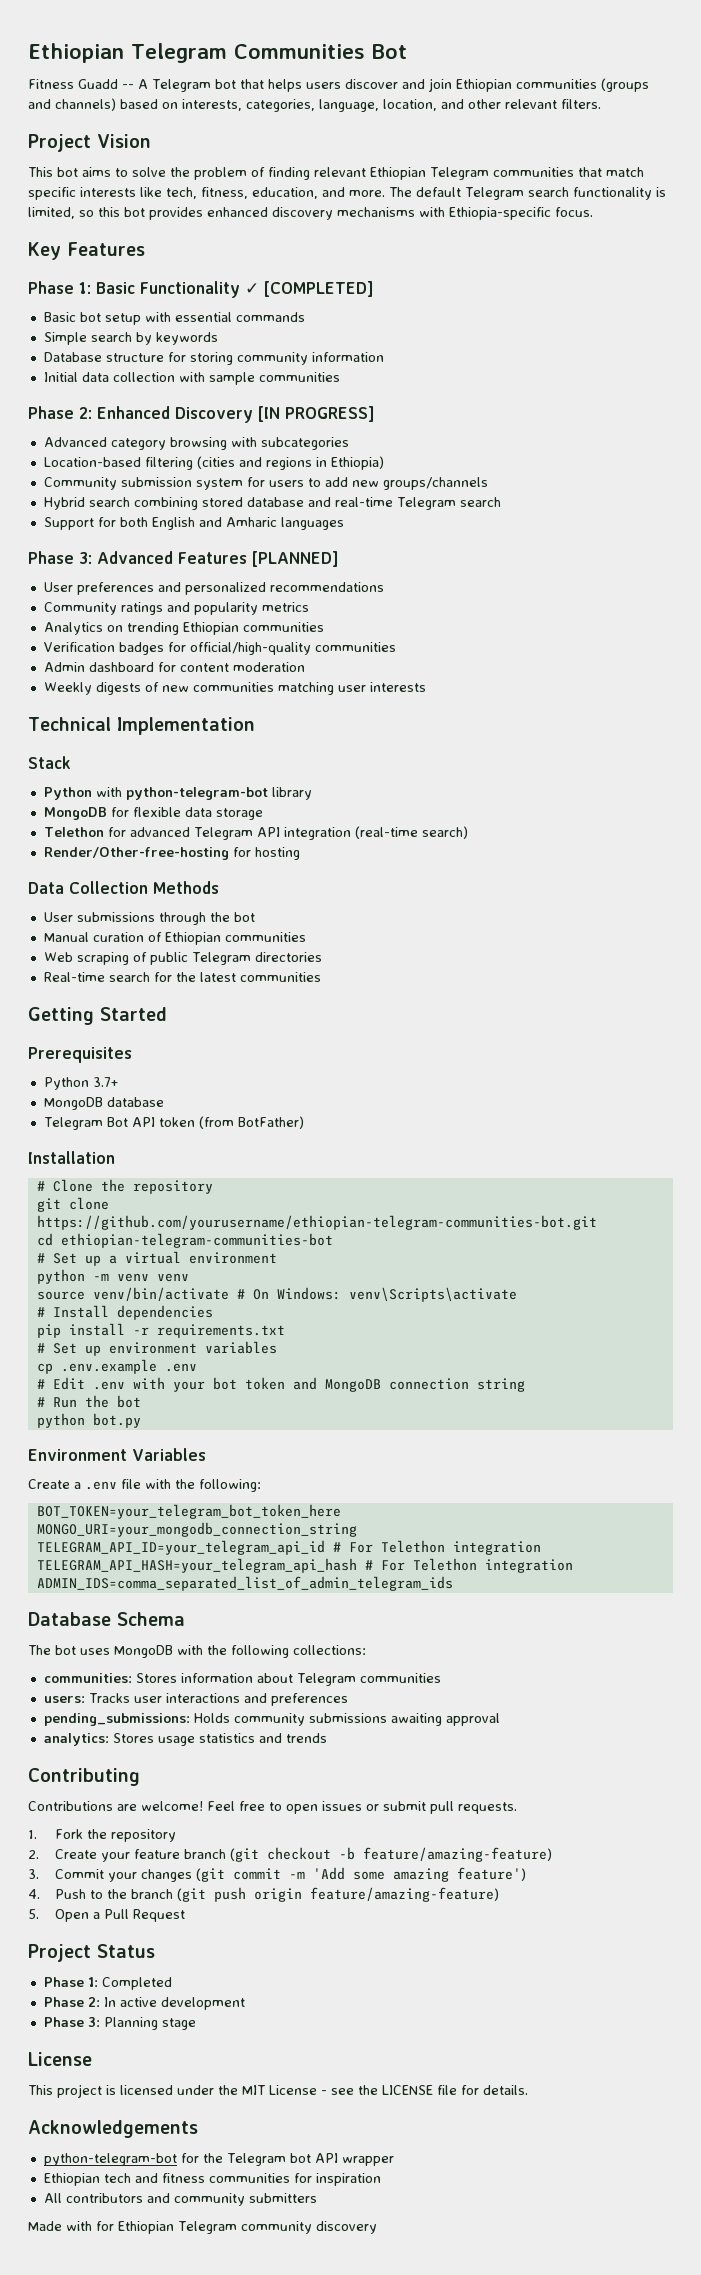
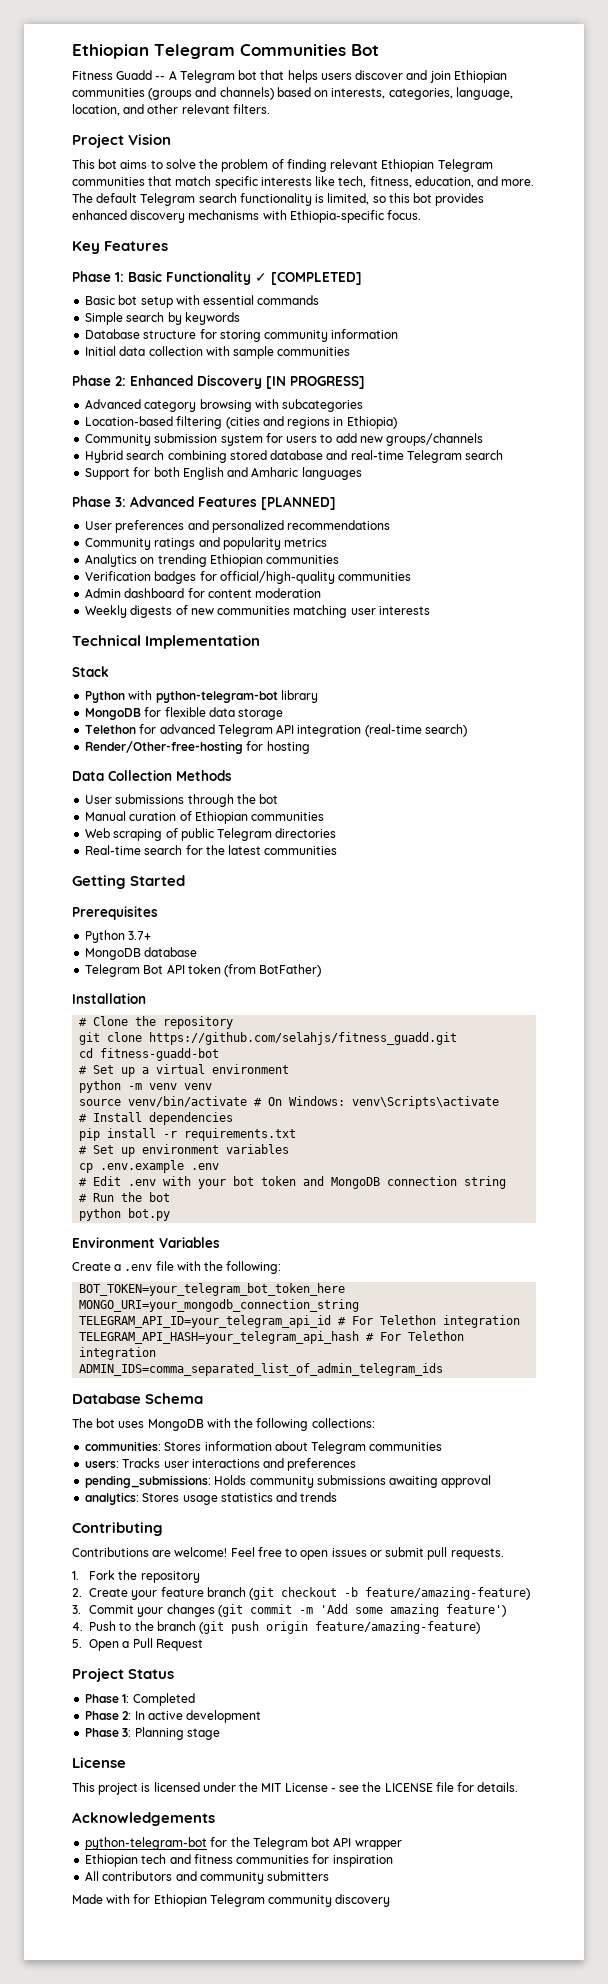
[36,1215,597,1230] https://github.com/yourusername/ethiopian-telegram-communities-bot.git -> [149,1032,458,1045] https://github.com/selahjs/fitness_guadd.git
[60,1233,333,1248] ethiopian-telegram-communities-bot -> [100,1048,220,1061] fitness-guadd-bot

